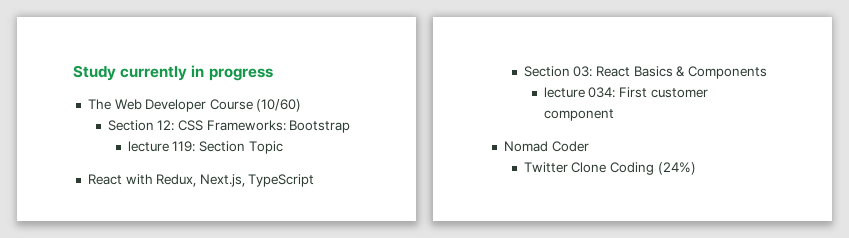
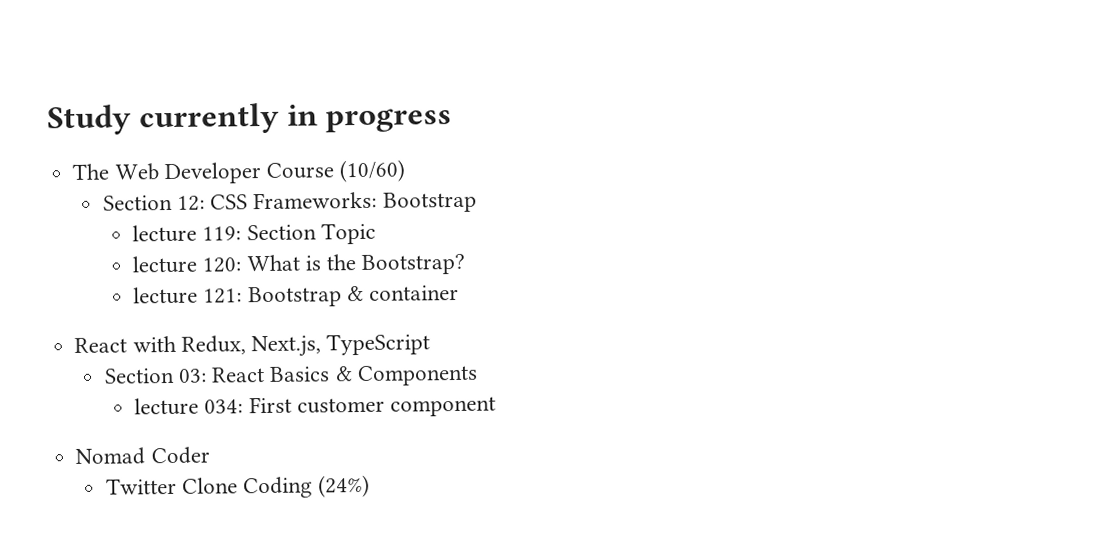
(283, 147) none -> [132,253,466,275] [133,284,460,308] // lecture 120: What is the Bootstrap? // lecture 121: Bootstrap & container

